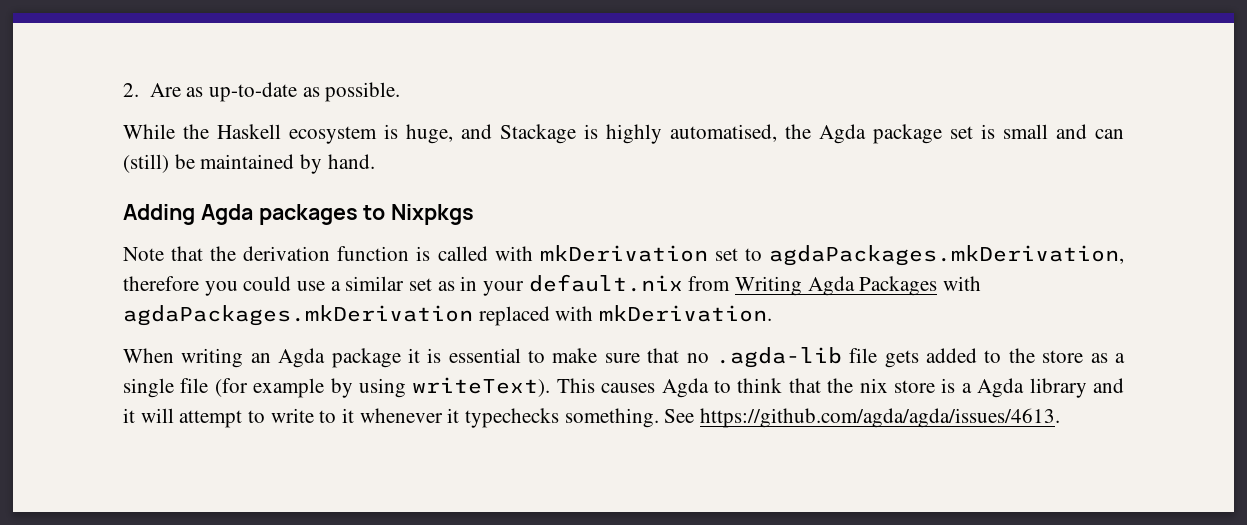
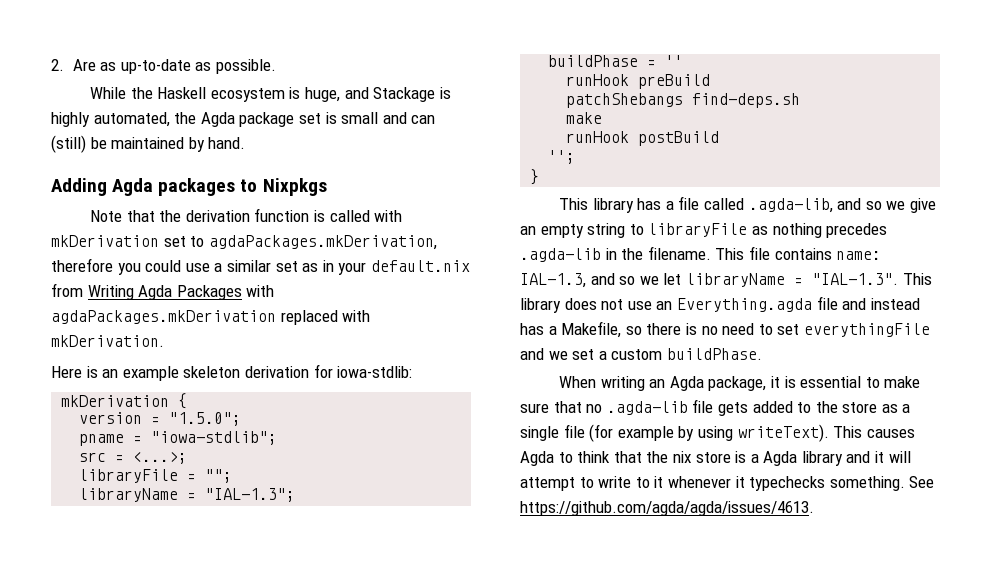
[670,124,777,142] automatised, -> [93,112,170,127] automated,
(773, 313) none -> [51,364,413,381] [61,393,188,409] [79,412,242,426] [79,431,278,446] [79,452,188,464] [79,469,233,483] [79,488,296,502] [548,55,684,67] [566,74,711,89] [566,93,801,108] [566,112,603,124] [566,131,720,146] [548,150,576,164] [530,169,540,185] [559,196,936,213] [520,223,888,238] [520,246,882,262] [520,273,932,288] [520,296,920,313] [520,321,930,338] [520,348,762,360] // Here is an example skeleton derivation for iowa-stdlib: // mkDerivation { // version = "1.5.0"; // pname = "iowa-stdlib"; // src = <...>; // libraryFile = ""; // libraryName = "IAL-1.3"; // buildPhase = '' // runHook preBuild // patchShebangs find-deps.sh // make // runHook postBuild // ''; // } // This library has a file called .agda-lib, and so we give an empty string to libraryFile as nothing precedes .agda-lib in the filename. This file contains name: IAL-1.3, and so we let libraryName = "IAL-1.3". This library does not use an Everything.agda file and instead has a Makefile, so there is no need to set everythingFile and we set a custom buildPhase.
[331,348,401,368] package -> [708,376,767,391] package,

